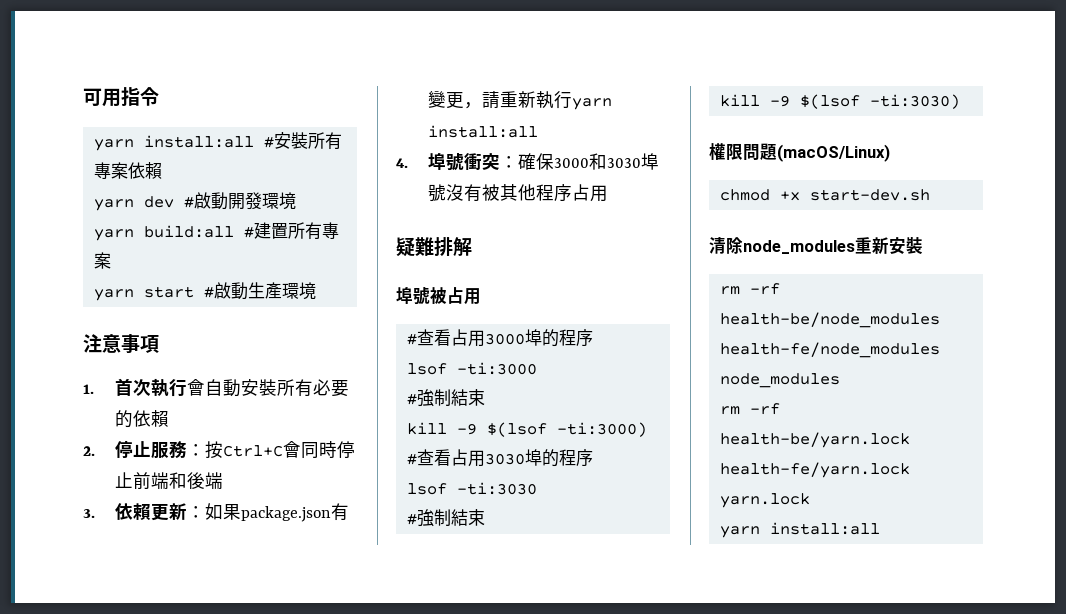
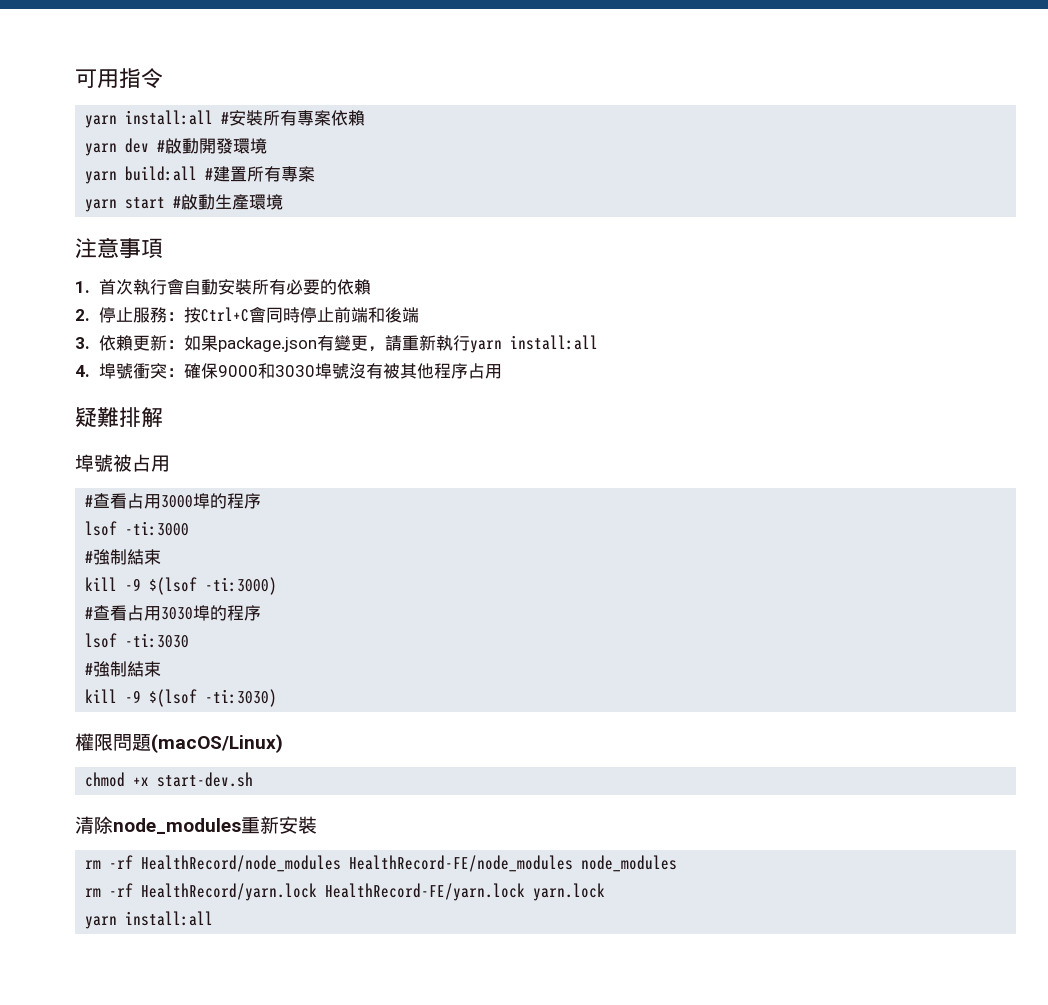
[554,158,590,168] 3000 -> [217,365,258,377] 9000
[719,312,940,328] [719,342,940,358] health-be/node_modules health-fe/node_modules -> [141,855,574,872] HealthRecord/node_modules HealthRecord-FE/node_modules
[719,432,910,448] [719,462,910,478] health-be/yarn.lock health-fe/yarn.lock -> [141,883,526,901] HealthRecord/yarn.lock HealthRecord-FE/yarn.lock

